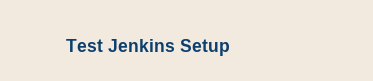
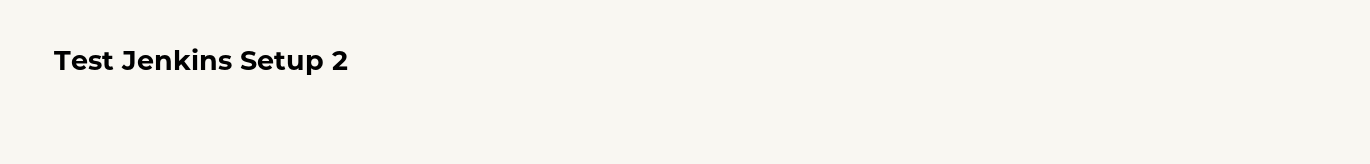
(230, 47) none -> [332,51,348,70] 2

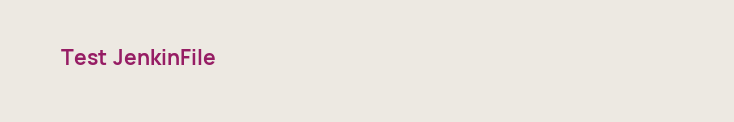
[121,48,348,75] Jenkins Setup 2 -> [112,49,216,65] JenkinFile

